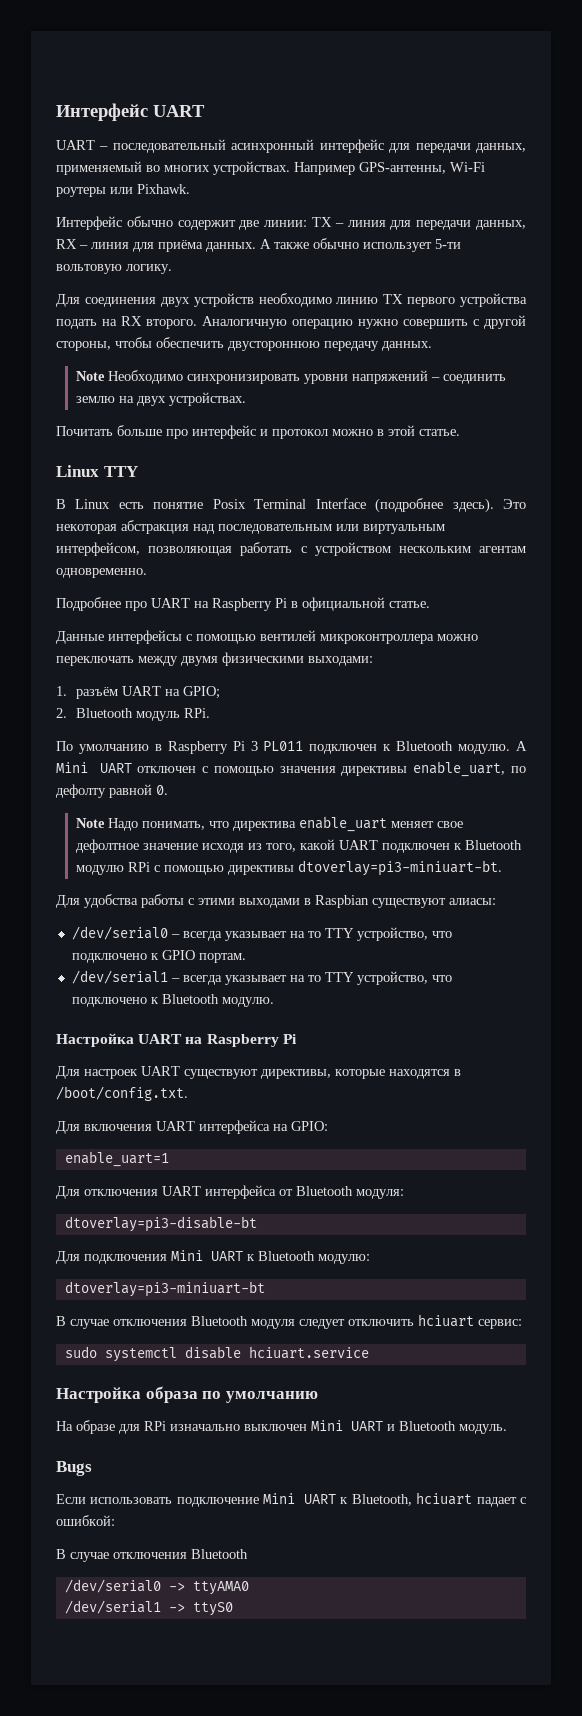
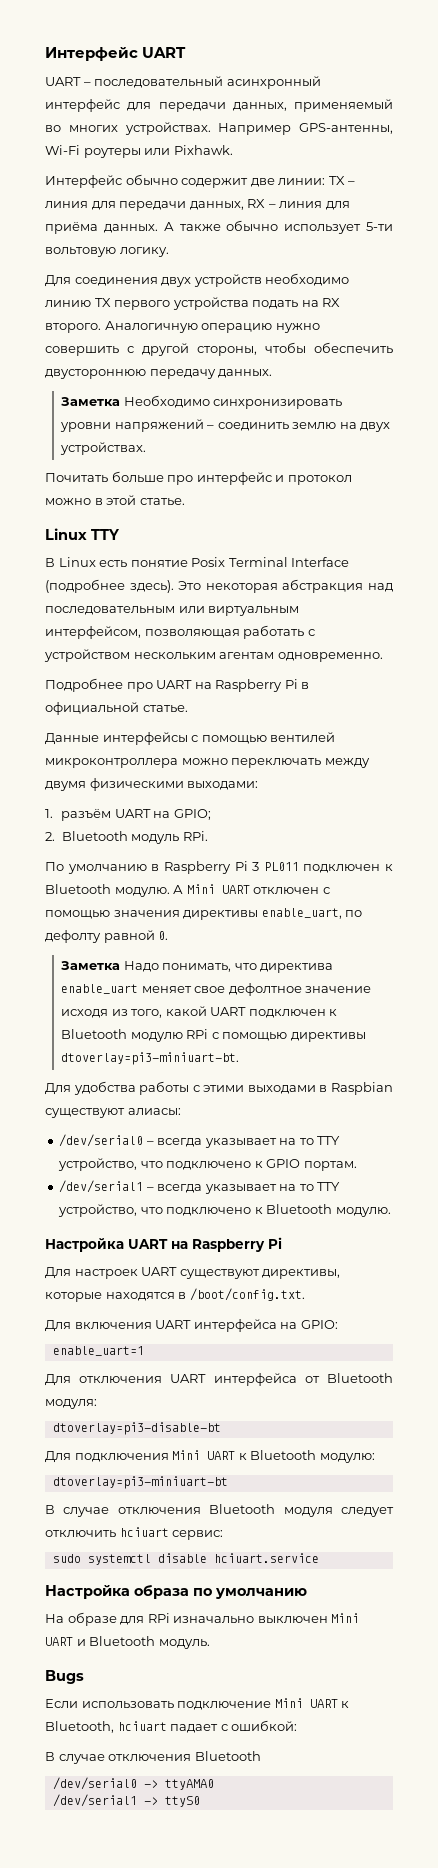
[75,371,105,381] Note -> [61,397,121,406] Заметка
[75,818,105,828] Note -> [61,961,121,970] Заметка

